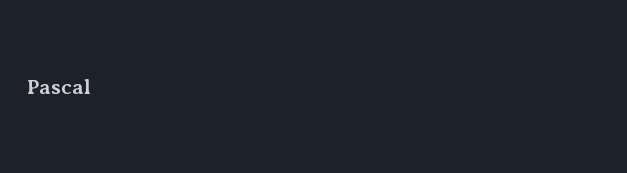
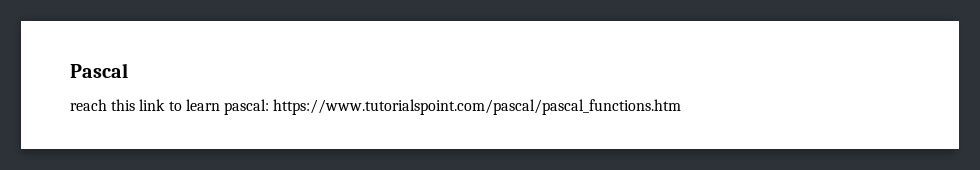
(91, 86) none -> [70,99,682,115] // reach this link to learn pascal: https://www.tutorialspoint.com/pascal/pascal_functions.htm

